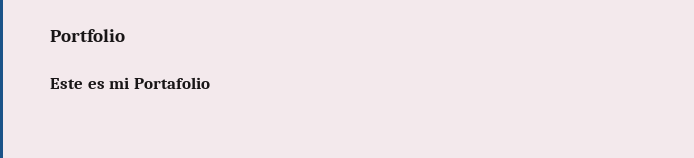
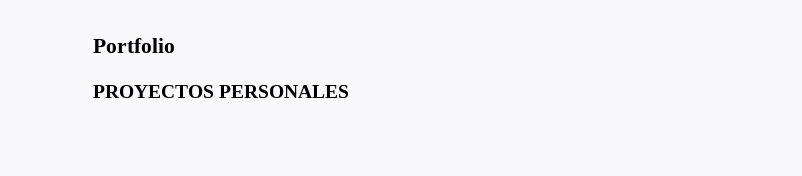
[50,77,210,89] Este es mi Portafolio -> [93,85,350,98] PROYECTOS PERSONALES

